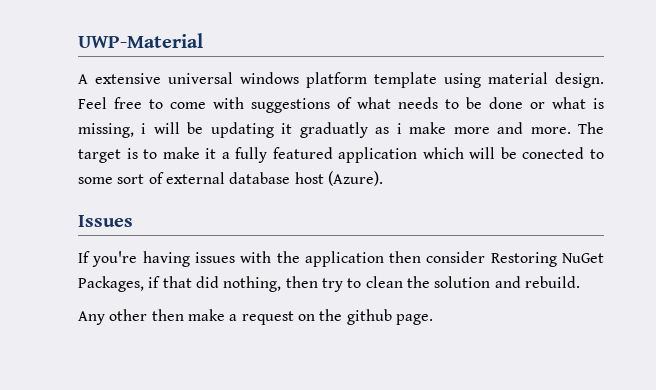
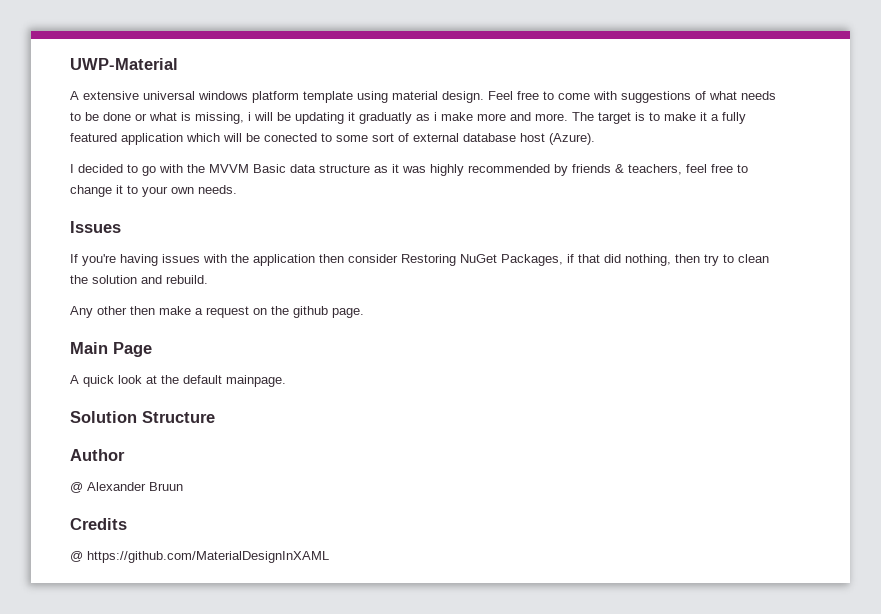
(383, 178) none -> [70,164,748,176] [70,185,237,197] // I decided to go with the MVVM Basic data structure as it was highly recommended by friends & teachers, feel free to change it to your own needs.
(433, 319) none -> [70,342,152,357] [70,375,286,387] [70,411,215,423] [70,449,125,461] [70,482,183,493] [70,518,127,530] [70,551,329,563] // Main Page // A quick look at the default mainpage. // Solution Structure // Author // @ Alexander Bruun // Credits // @ https://github.com/MaterialDesignInXAML

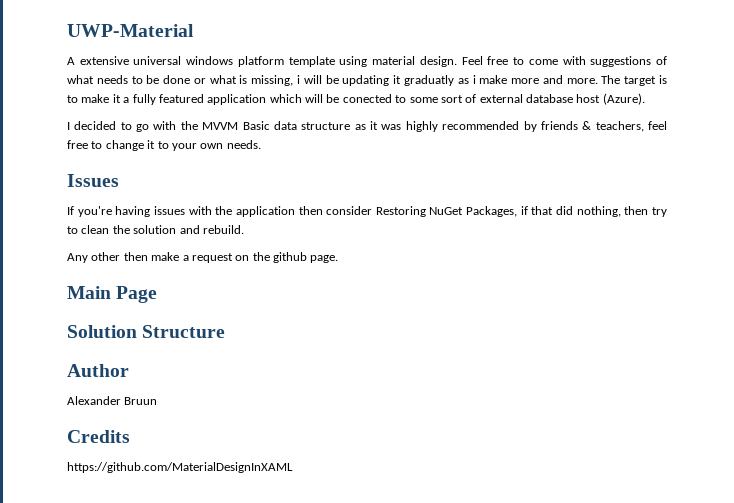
[70,375,286,387] // A quick look at the default mainpage. -> (158, 294) none
[70,482,83,493] @ -> (129, 370) none
[70,551,83,562] @ -> (130, 436) none

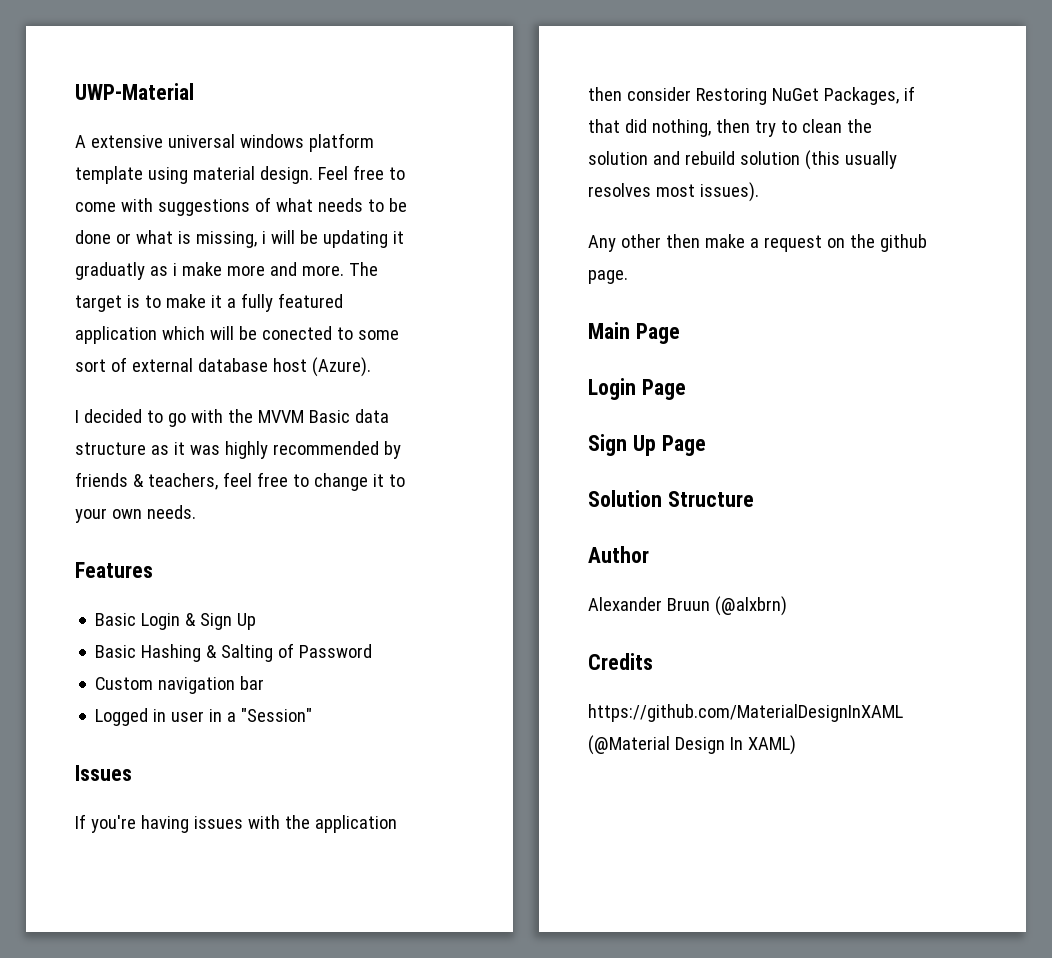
(261, 144) none -> [75,562,153,578] [95,613,257,630] [95,643,373,662] [95,676,265,694] [95,708,313,726] // Features // Basic Login & Sign Up // Basic Hashing & Salting of Password // Custom navigation bar // Logged in user in a "Session"
[202,225,244,234] rebuild. -> [684,150,897,170] [588,182,759,202] rebuild solution (this usually resolves most issues).
(158, 294) none -> [588,378,686,400] [588,434,706,456] // Login Page // Sign Up Page
(158, 401) none -> [714,596,787,616] (@alxbrn)
(293, 467) none -> [588,735,796,755] (@Material Design In XAML)

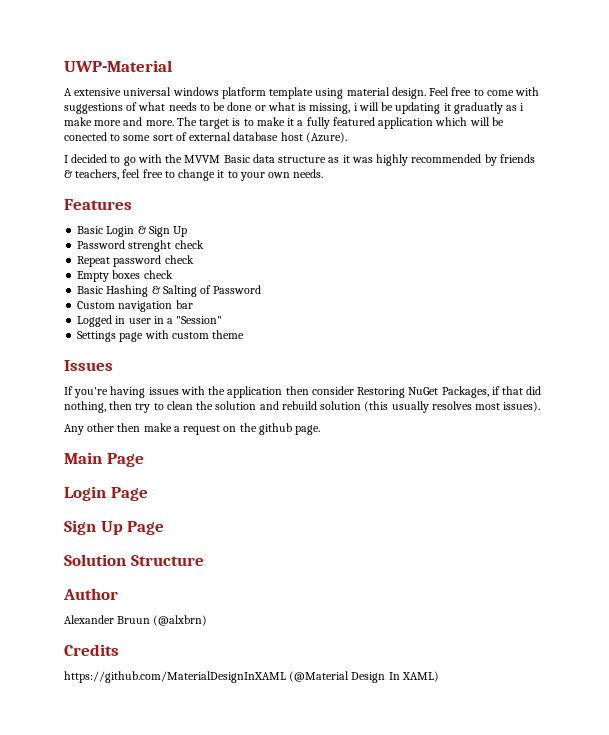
(257, 621) none -> [77,240,204,252] [77,255,194,267] [77,270,173,282] // Password strenght check // Repeat password check // Empty boxes check
(313, 715) none -> [77,330,245,342] // Settings page with custom theme

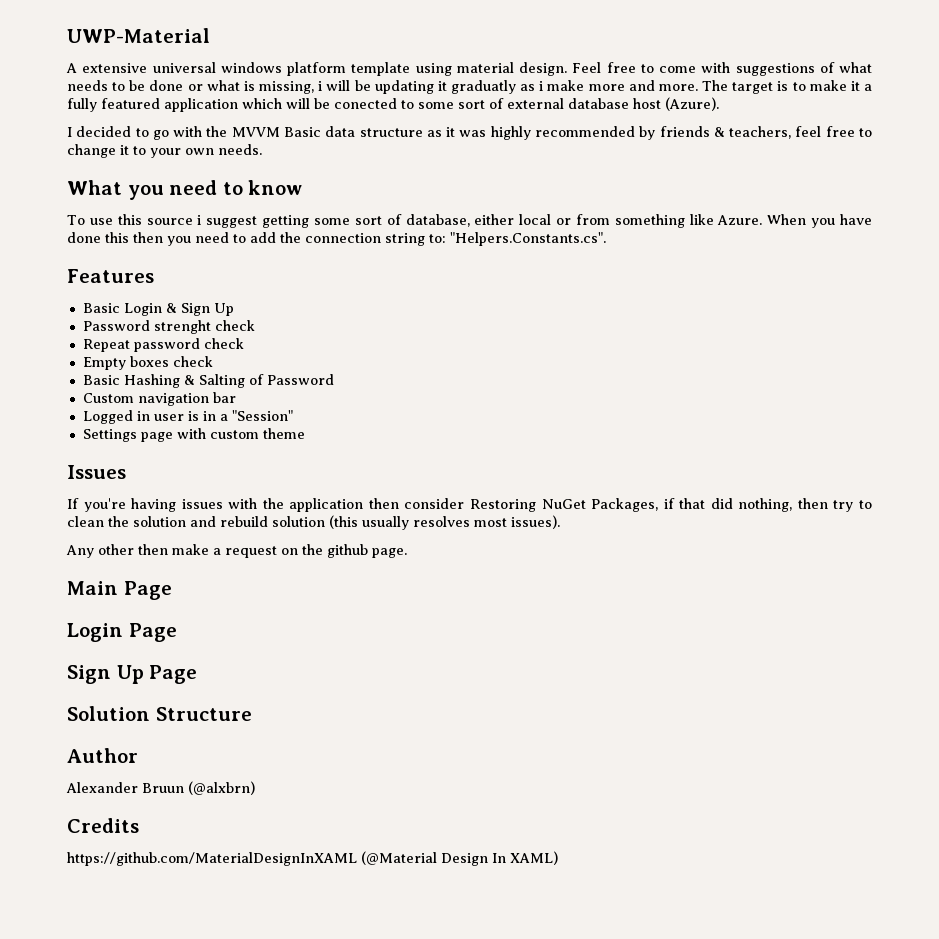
(324, 173) none -> [67,180,303,200] [67,214,872,228] [67,232,606,246] // What you need to know // To use this source i suggest getting some sort of database, either local or from something like Azure. When you have done this then you need to add the connection string to: "Helpers.Constants.cs".
(151, 321) none -> [187,411,199,421] is

